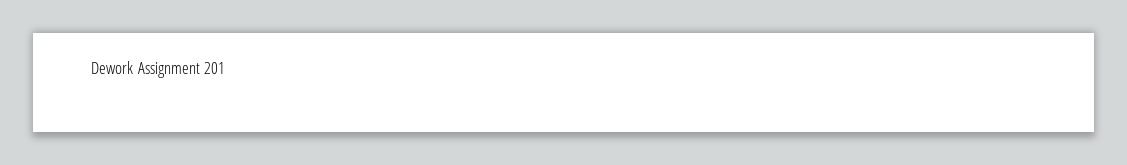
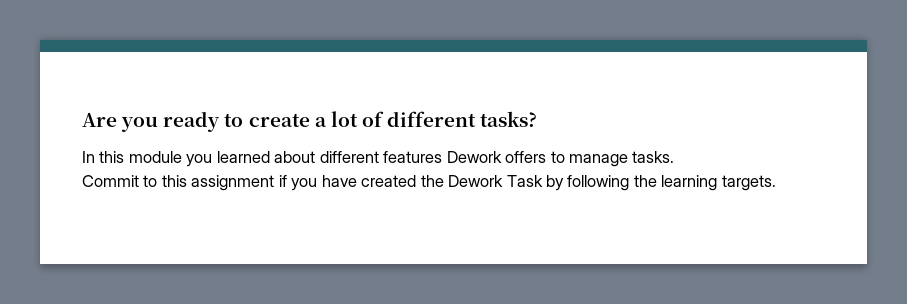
[91,61,226,78] Dework Assignment 201 -> [82,111,538,132] [82,151,675,167] [82,175,776,191] Are you ready to create a lot of different tasks? // In this module you learned about different features Dework offers to manage tasks. // Commit to this assignment if you have created the Dework Task by following the learning targets.

